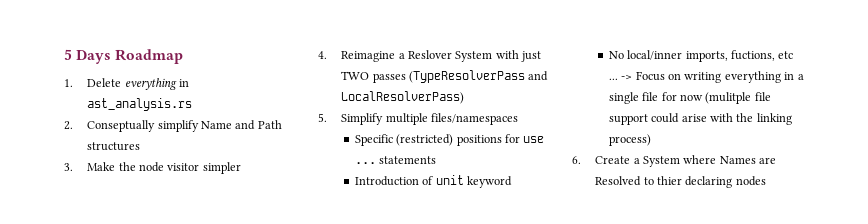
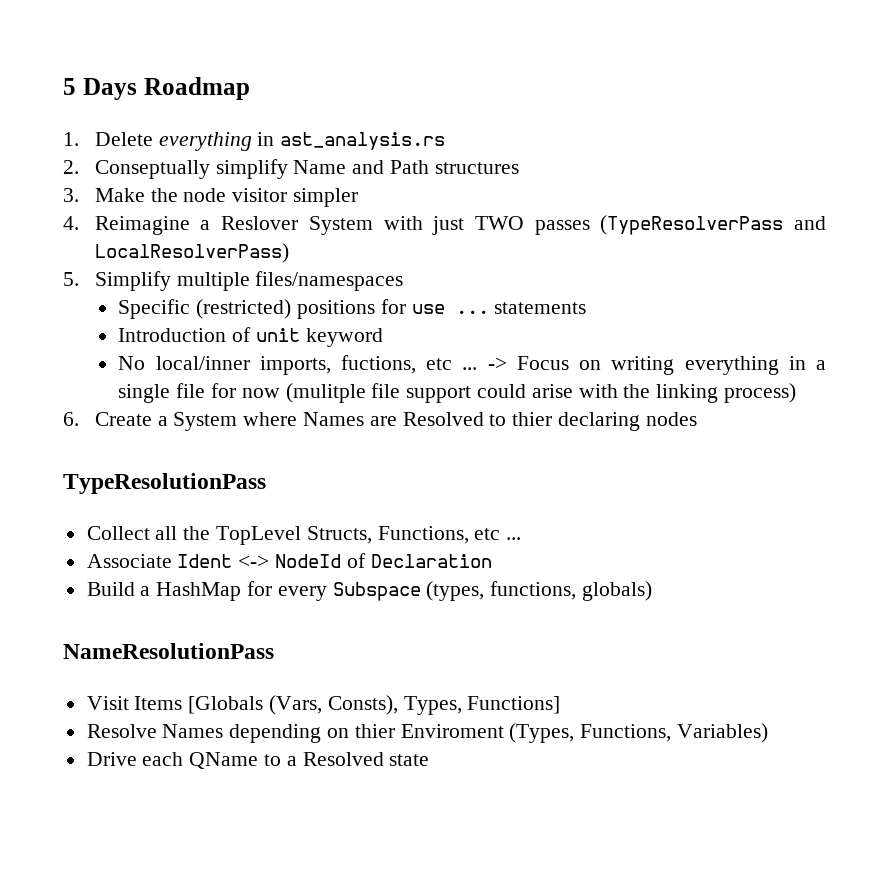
(766, 181) none -> [63,473,266,494] [86,526,522,545] [86,553,492,568] [86,581,653,601] [63,643,274,659] [86,695,561,715] [86,723,769,743] [86,752,430,769] // TypeResolutionPass // Collect all the TopLevel Structs, Functions, etc ... // Associate Ident <-> NodeId of Declaration // Build a HashMap for every Subspace (types, functions, globals) // NameResolutionPass // Visit Items [Globals (Vars, Consts), Types, Functions] // Resolve Names depending on thier Enviroment (Types, Functions, Variables) // Drive each QName to a Resolved state

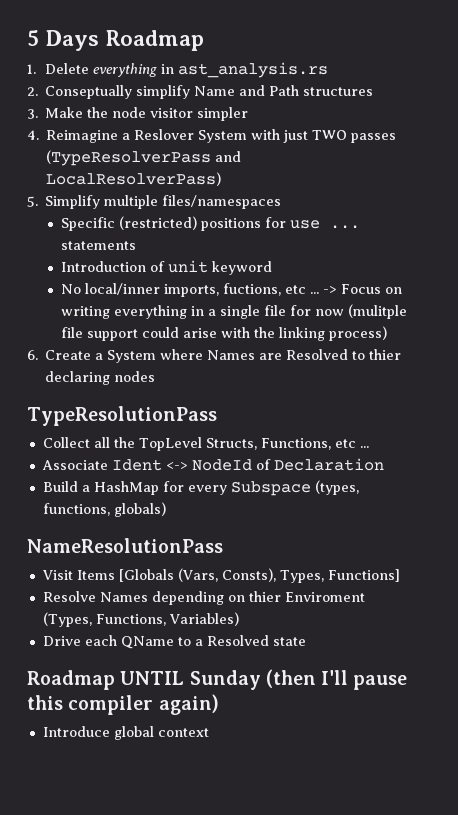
(430, 760) none -> [27,669,408,690] [27,694,219,715] [42,726,209,740] // Roadmap UNTIL Sunday (then I'll pause this compiler again) // Introduce global context

